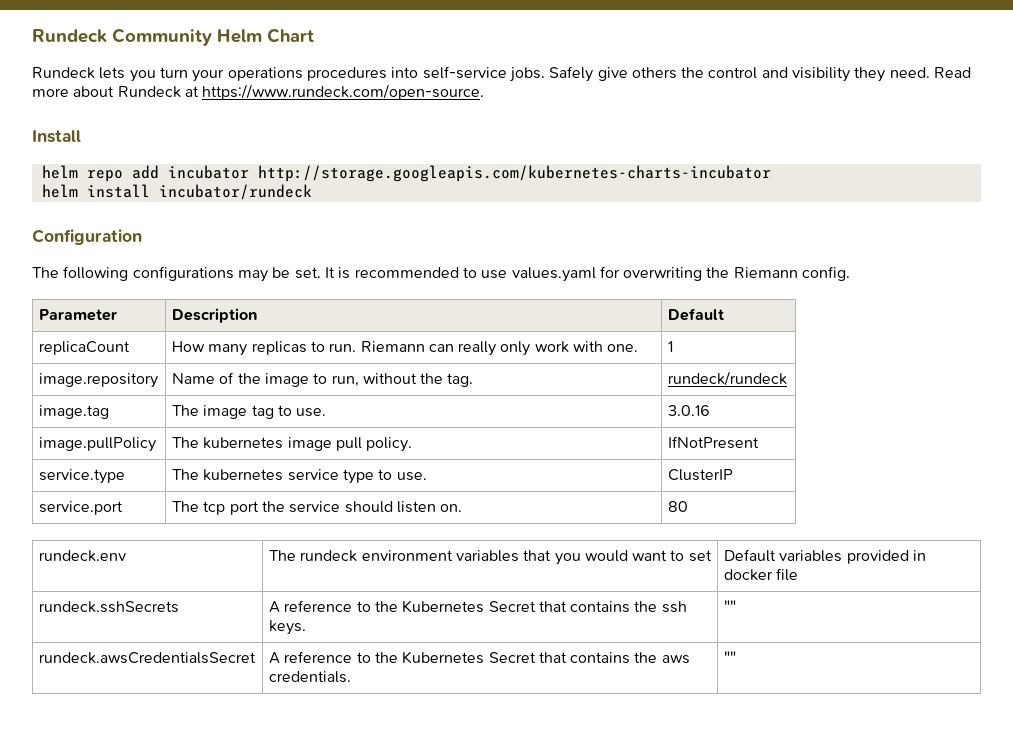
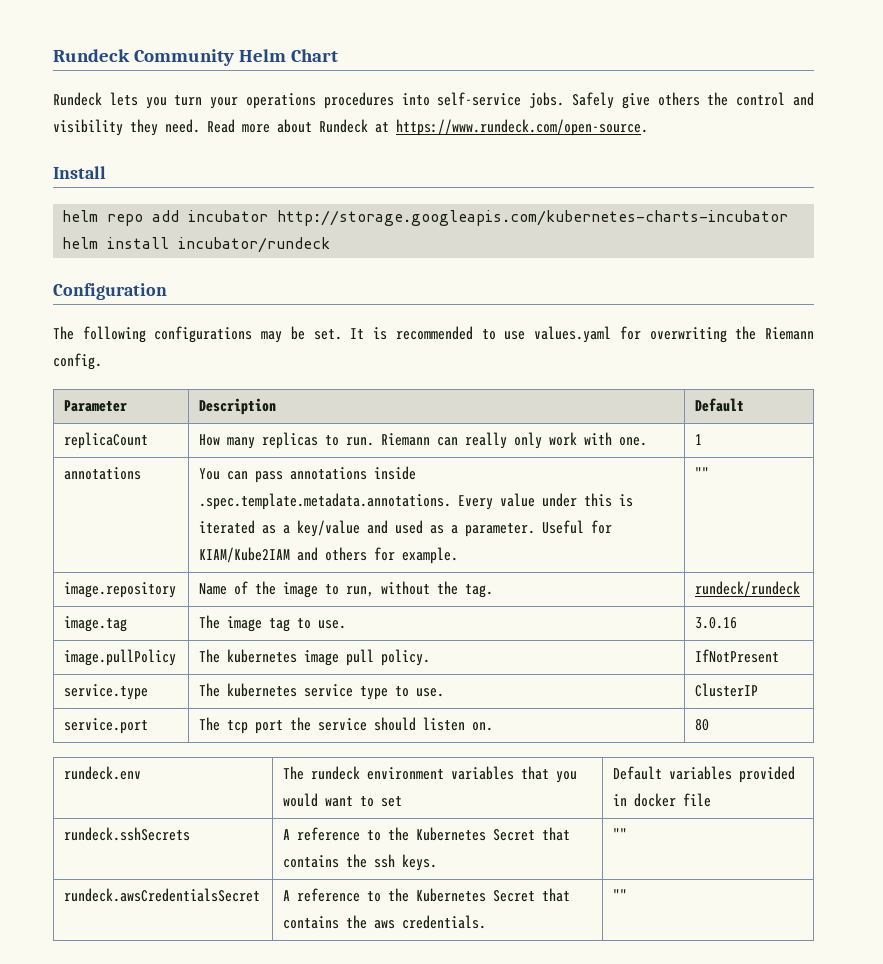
(673, 346) none -> [64,467,142,480] [199,466,417,483] [199,493,634,510] [199,520,613,537] [199,547,459,564] [695,467,710,479] // annotations | You can pass annotations inside .spec.template.metadata.annotations. Every value under this is iterated as a key/value and used as a parameter. Useful for KIAM/Kube2IAM and others for example. | ""

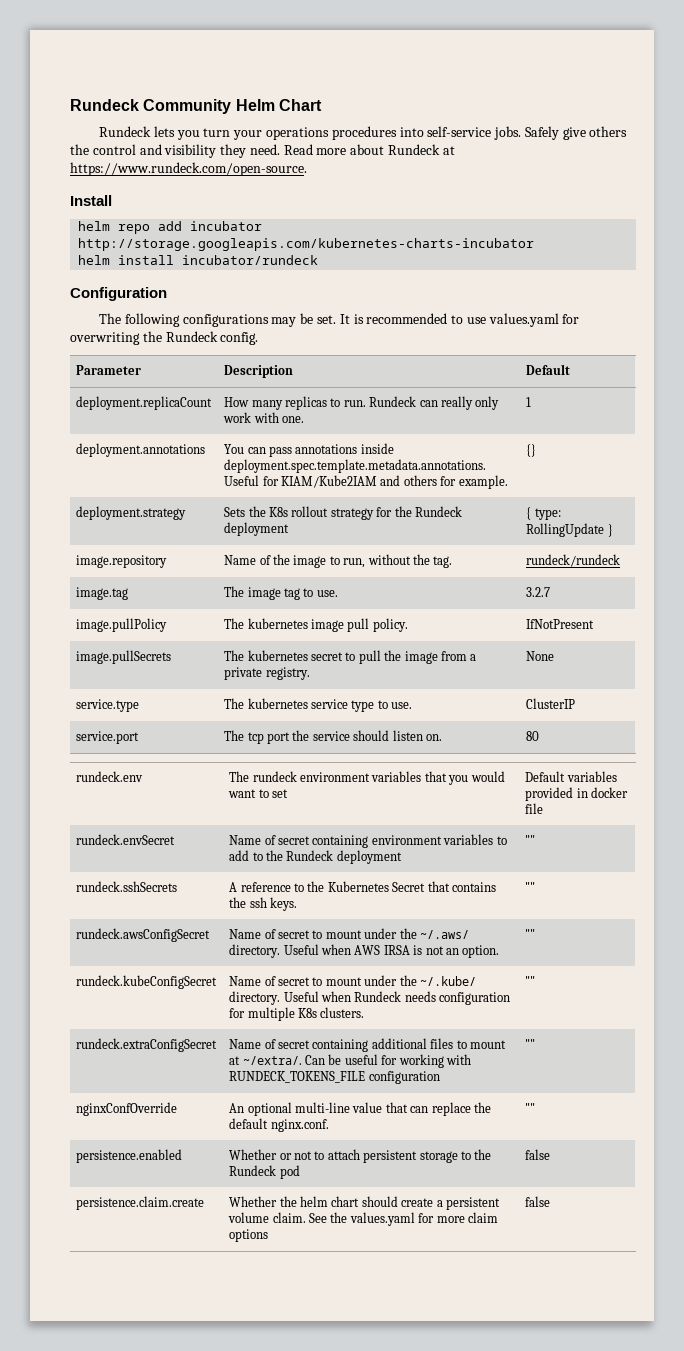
[765,327,815,340] Riemann -> [165,331,218,342] Rundeck
[64,432,149,449] replicaCount -> [76,396,213,410] deployment.replicaCount
[381,433,431,446] Riemann -> [369,396,417,407] Rundeck
[64,467,142,480] annotations -> [76,443,206,457] deployment.annotations
[199,493,634,510] [199,520,536,537] .spec.template.metadata.annotations. Every value under this is iterated as a key/value and used as a parameter. -> [224,459,487,473] deployment.spec.template.metadata.annotations.
[695,467,710,479] "" -> [526,444,537,457] [76,506,187,520] [224,506,462,520] [224,522,290,536] [526,507,561,520] [526,523,613,537] {} // deployment.strategy | Sets the K8s rollout strategy for the Rundeck deployment | { type: RollingUpdate }
[695,617,738,629] 3.0.16 -> [526,587,551,597] 3.2.7
(780, 656) none -> [76,650,172,664] [224,650,477,664] [224,667,310,680] [526,651,555,661] // image.pullSecrets | The kubernetes secret to pull the image from a private registry. | None
(712, 800) none -> [76,834,176,845] [229,834,507,848] [229,850,402,864] [525,835,536,845] // rundeck.envSecret | Name of secret containing environment variables to add to the Rundeck deployment | ""
[64,888,261,902] [283,888,571,902] [283,915,487,929] [613,889,628,901] rundeck.awsCredentialsSecret | A reference to the Kubernetes Secret that contains the aws credentials. | "" -> [76,928,211,942] [229,928,469,939] [229,944,500,958] [525,929,536,939] [76,975,218,989] [229,975,476,986] [229,991,511,1005] [229,1007,365,1021] [525,976,536,986] [76,1038,218,1052] [229,1038,506,1052] [229,1054,471,1068] [229,1071,440,1084] [525,1039,536,1049] [76,1102,178,1116] [229,1102,491,1116] [229,1118,329,1132] [525,1103,536,1113] [76,1149,183,1163] [229,1149,492,1163] [229,1165,300,1179] [525,1149,551,1160] [76,1196,205,1210] [229,1196,500,1210] [228,1212,498,1226] [229,1229,269,1242] [525,1196,551,1207] rundeck.awsConfigSecret | Name of secret to mount under the ~/.aws/ directory. Useful when AWS IRSA is not an option. | "" // rundeck.kubeConfigSecret | Name of secret to mount under the ~/.kube/ directory. Useful when Rundeck needs configuration for multiple K8s clusters. | "" // rundeck.extraConfigSecret | Name of secret containing additional files to mount at ~/extra/. Can be useful for working with RUNDECK_TOKENS_FILE configuration | "" // nginxConfOverride | An optional multi-line value that can replace the default nginx.conf. | "" // persistence.enabled | Whether or not to attach persistent storage to the Rundeck pod | false // persistence.claim.create | Whether the helm chart should create a persistent volume claim. See the values.yaml for more claim options | false

